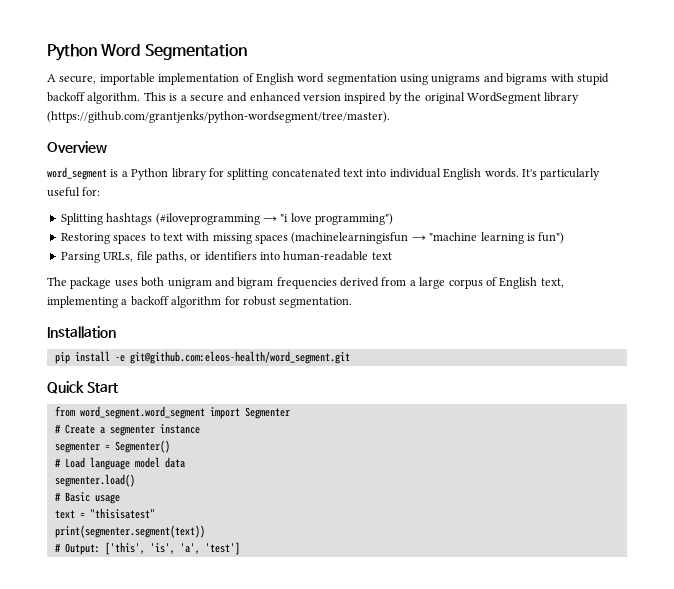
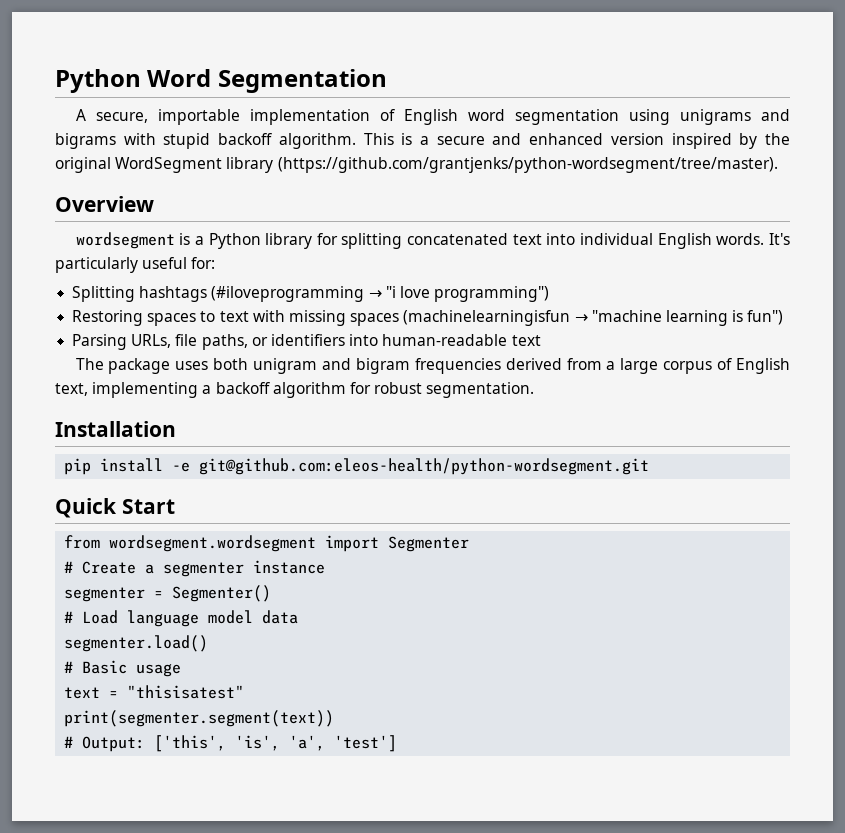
[47,167,107,180] word_segment -> [75,232,175,249] wordsegment
[129,351,350,364] git@github.com:eleos-health/word_segment.git -> [199,458,650,475] git@github.com:eleos-health/python-wordsegment.git
[79,406,205,419] word_segment.word_segment -> [109,535,317,552] wordsegment.wordsegment

